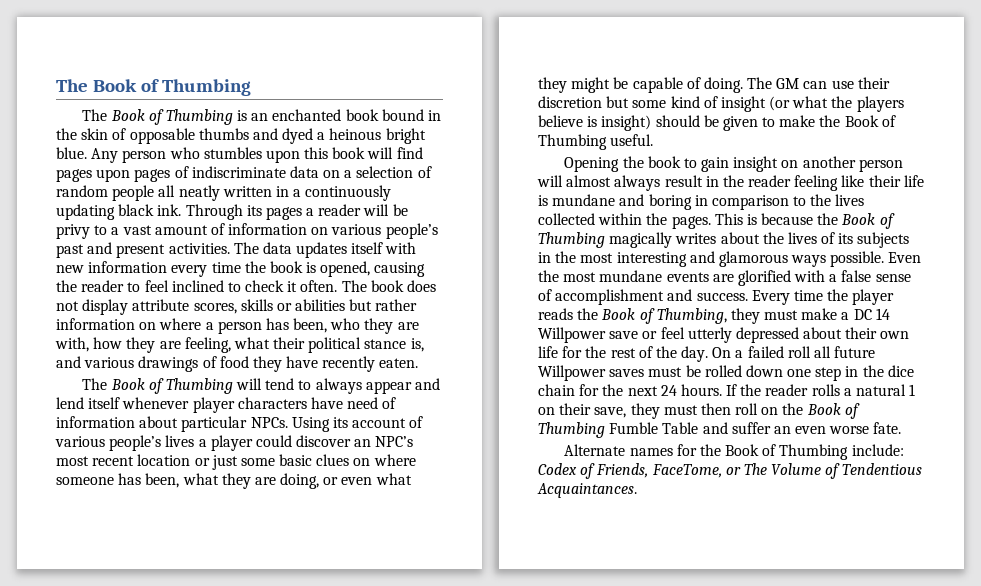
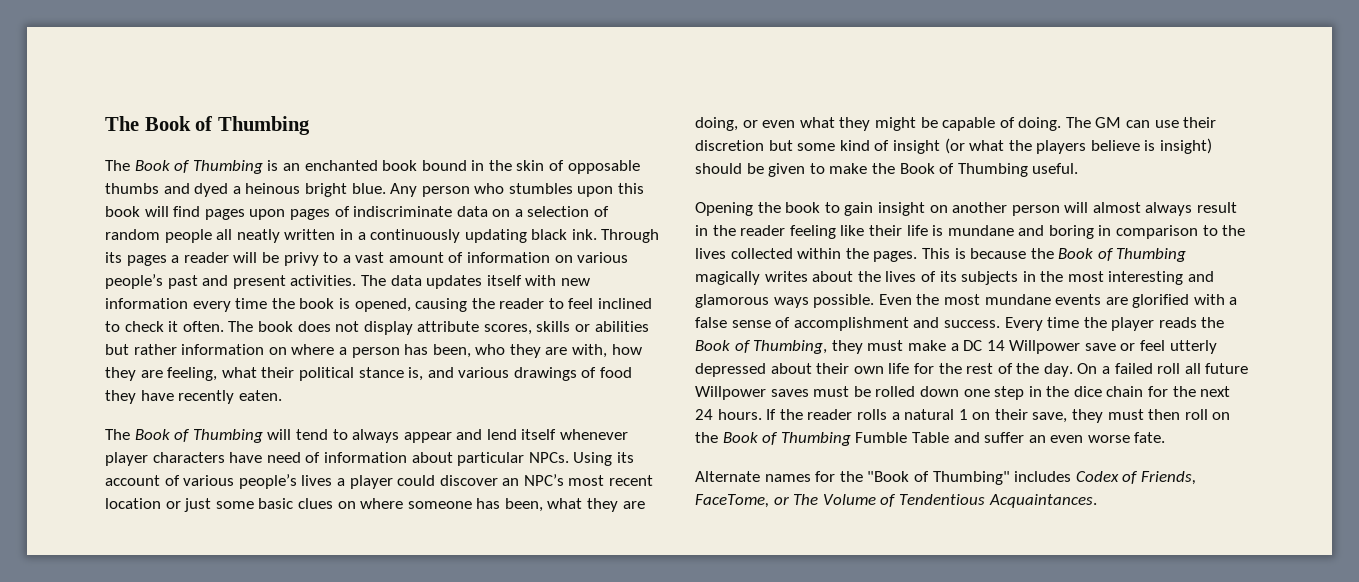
[725,444,904,460] Book of Thumbing include: -> [867,471,1072,485] "Book of Thumbing" includes

